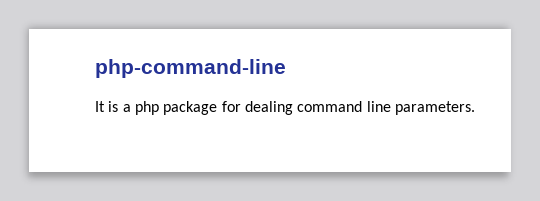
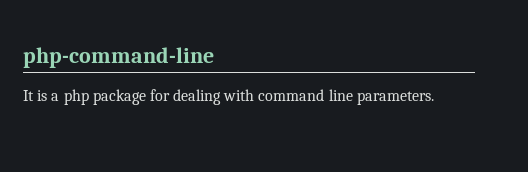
(293, 108) none -> [223,89,255,101] with

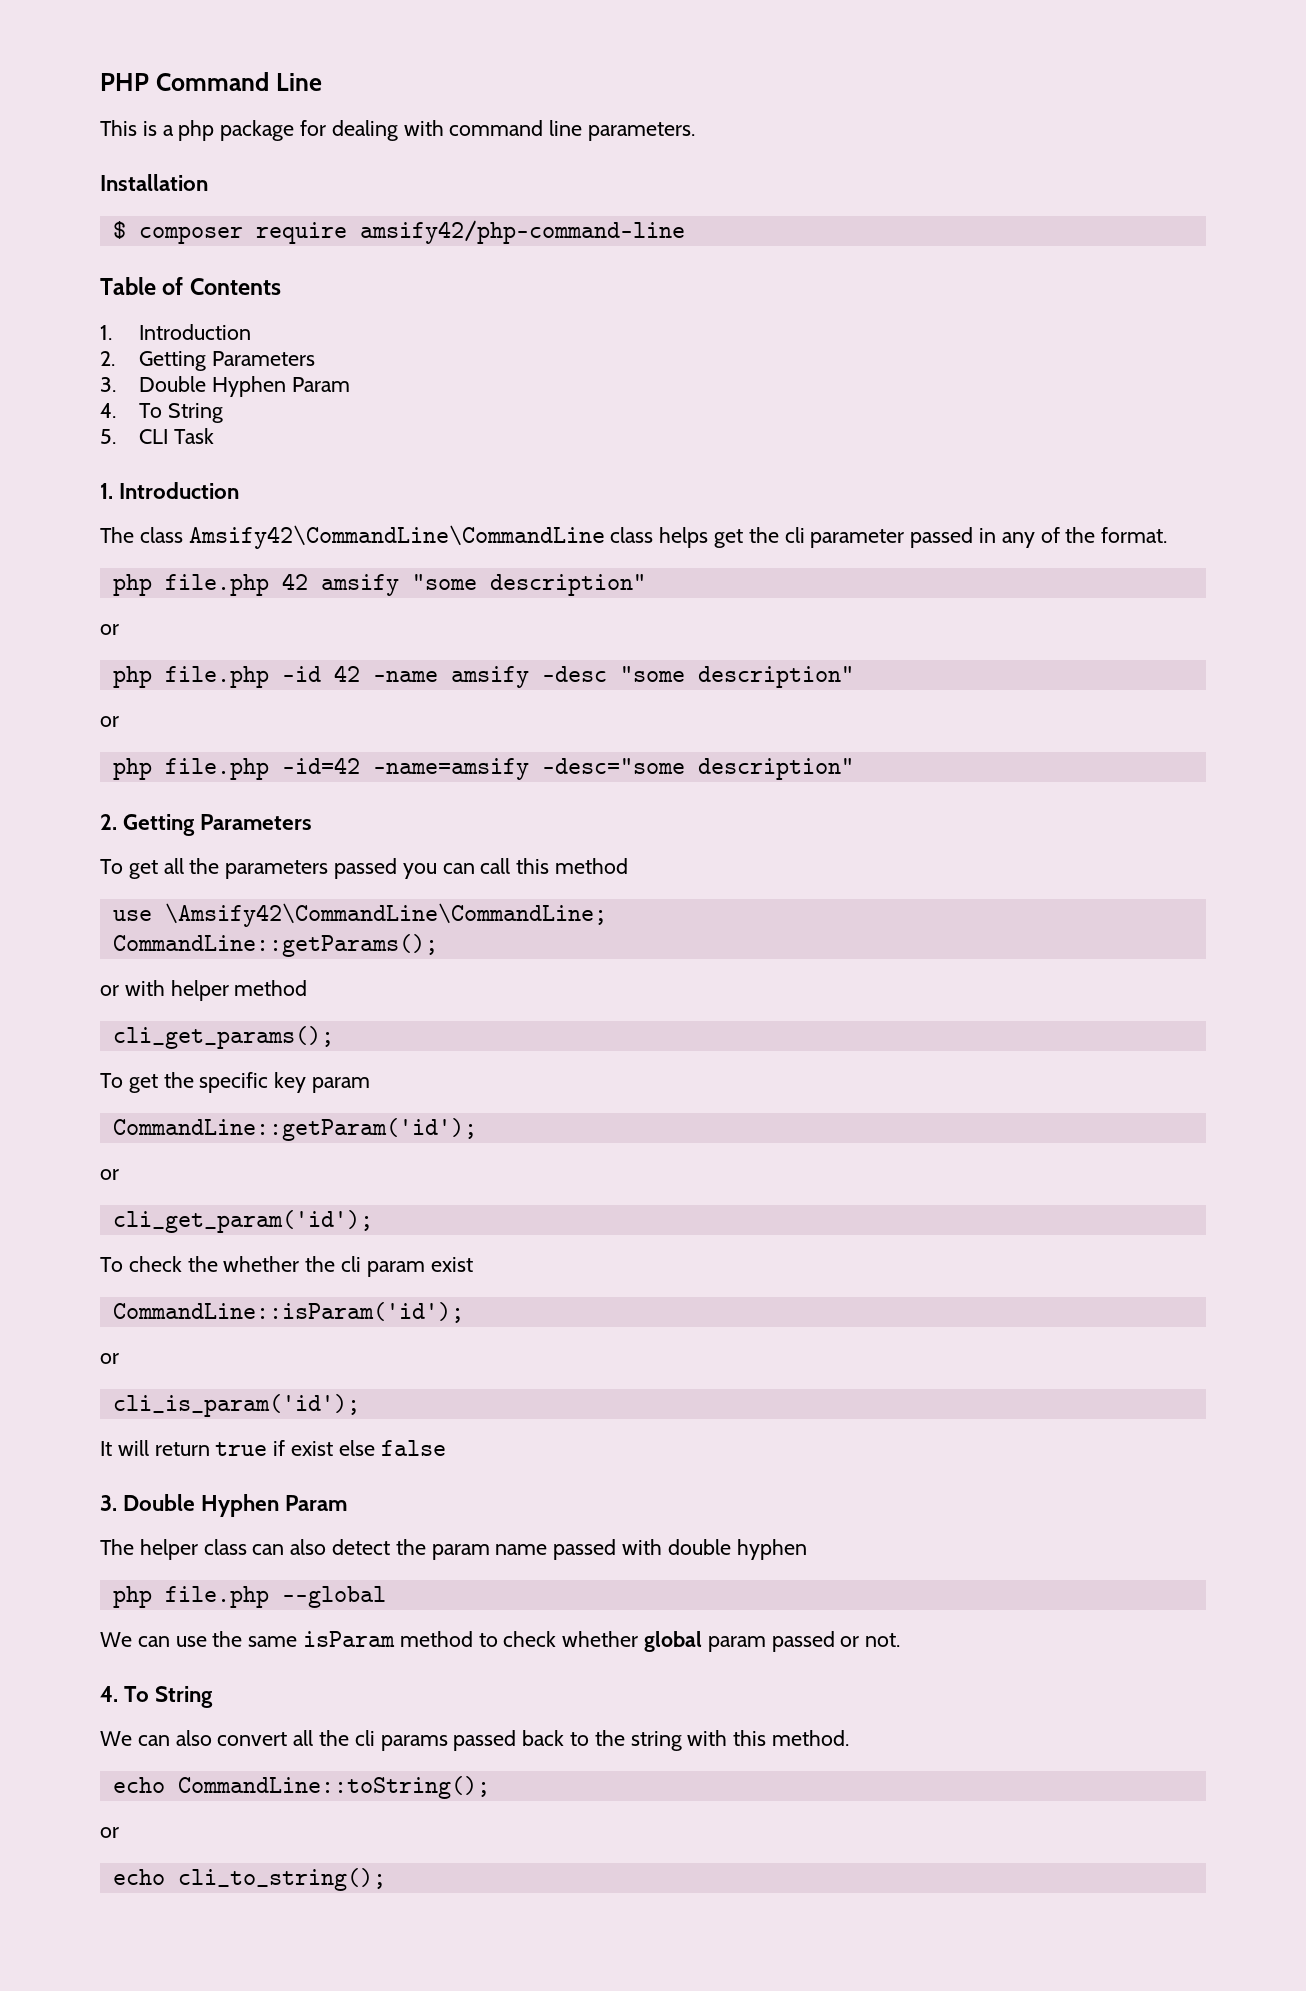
[23,47,214,68] [23,90,34,101] php-command-line // It -> [100,72,322,91] [100,120,137,136] PHP Command Line // This
(434, 98) none -> [100,174,208,191] [112,220,685,244] [100,277,281,295] [100,324,252,340] [100,351,315,371] [100,376,350,397] [100,403,223,423] [100,428,214,444] [100,482,240,499] [100,525,1168,549] [112,573,646,596] [100,624,119,635] [112,665,854,688] [100,716,119,727] [112,757,854,780] [100,814,313,836] [100,858,629,879] [112,903,607,927] [112,934,438,957] [100,980,308,1001] [112,1026,334,1049] [100,1072,371,1093] [112,1118,477,1141] [100,1169,119,1180] [112,1210,373,1233] [100,1256,473,1277] [112,1302,464,1323] [100,1353,119,1364] [112,1394,360,1417] [100,1440,446,1456] [100,1494,348,1517] [100,1539,807,1560] [112,1586,386,1608] [100,1631,901,1652] [100,1686,214,1708] [100,1730,850,1751] [112,1776,490,1799] [100,1827,119,1838] [112,1868,386,1891] // Installation // $ composer require amsify42/php-command-line // Table of Contents // 1. Introduction // 2. Getting Parameters // 3. Double Hyphen Param // 4. To String // 5. CLI Task // 1. Introduction // The class Amsify42\CommandLine\CommandLine class helps get the cli parameter passed in any of the format. // php file.php 42 amsify "some description" // or // php file.php -id 42 -name amsify -desc "some description" // or // php file.php -id=42 -name=amsify -desc="some description" // 2. Getting Parameters // To get all the parameters passed you can call this method // use \Amsify42\CommandLine\CommandLine; // CommandLine::getParams(); // or with helper method // cli_get_params(); // To get the specific key param // CommandLine::getParam('id'); // or // cli_get_param('id'); // To check the whether the cli param exist // CommandLine::isParam('id'); // or // cli_is_param('id'); // It will return true if exist else false // 3. Double Hyphen Param // The helper class can also detect the param name passed with double hyphen // php file.php --global // We can use the same isParam method to check whether global param passed or not. // 4. To String // We can also convert all the cli params passed back to the string with this method. // echo CommandLine::toString(); // or // echo cli_to_string();

